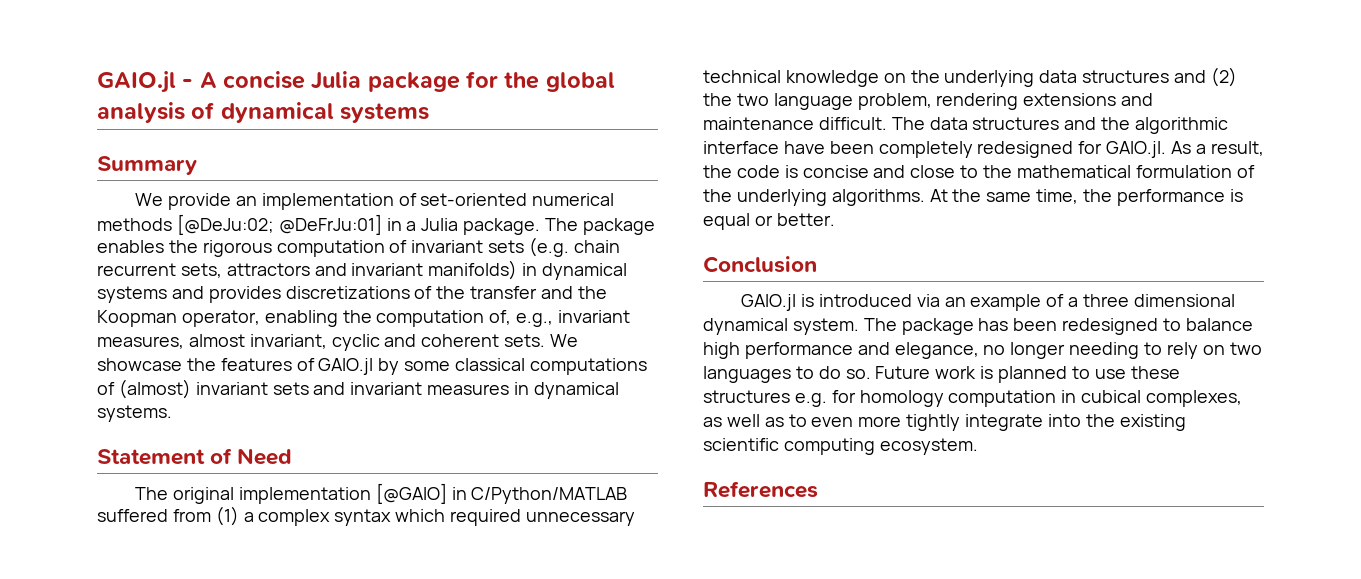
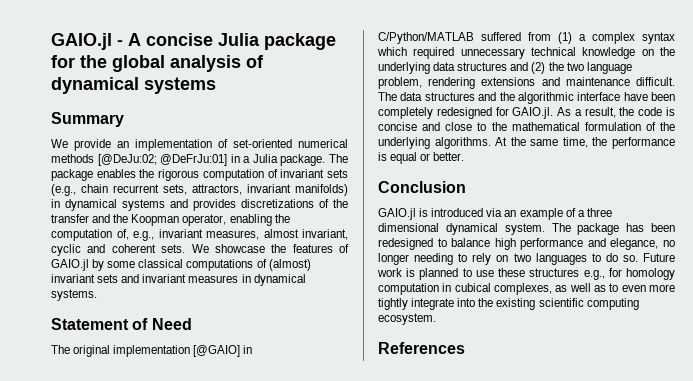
[529,237,570,257] (e.g. -> [51,184,76,196] (e.g.,
[226,263,347,276] attractors and -> [192,184,242,195] attractors,
[794,393,827,407] e.g. -> [583,270,605,280] e.g.,

